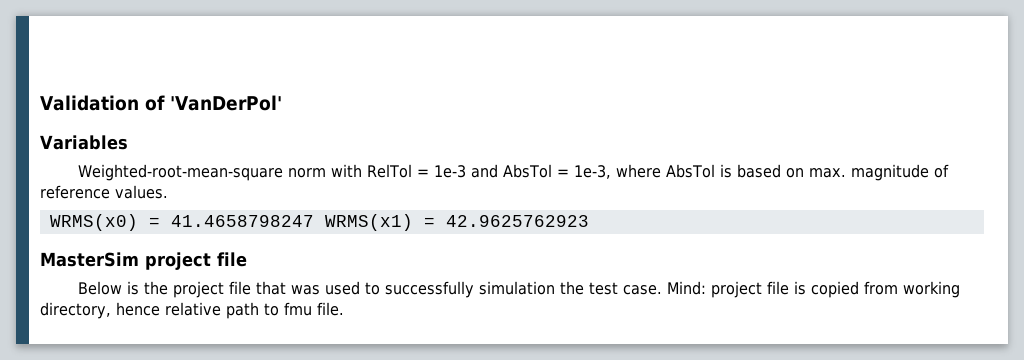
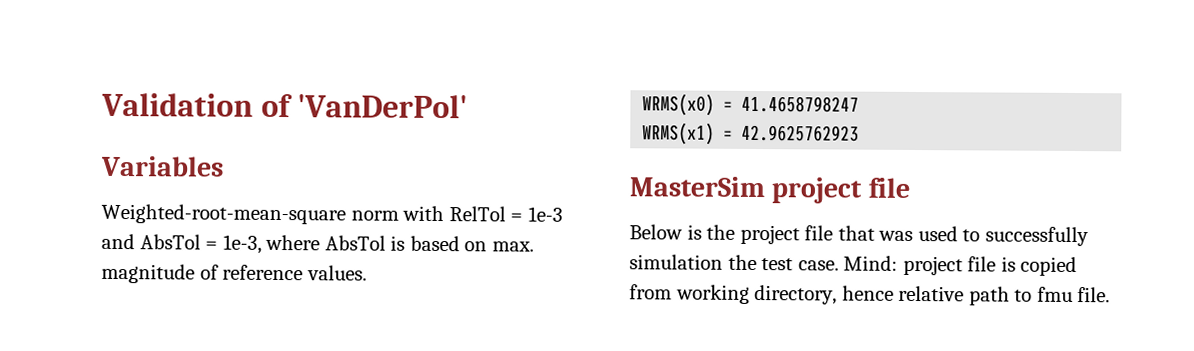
(314, 221) none -> (860, 104) //

